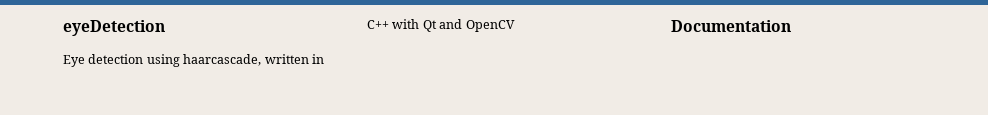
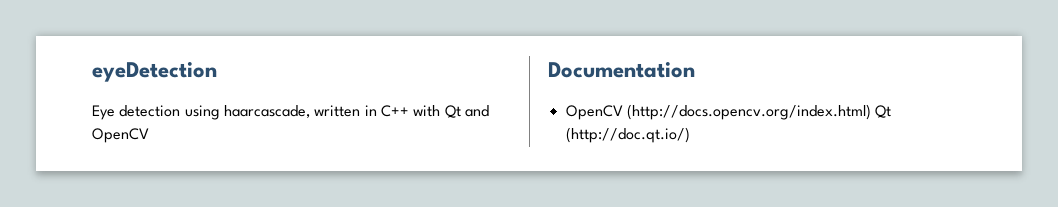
(791, 26) none -> [565,104,892,120] [565,127,690,143] // OpenCV (http://docs.opencv.org/index.html) Qt (http://doc.qt.io/)

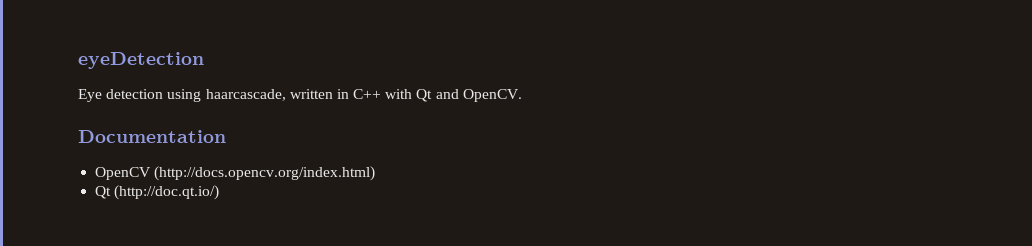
[92,128,149,143] OpenCV -> [462,89,522,102] OpenCV.
(871, 112) none -> (376, 173) //

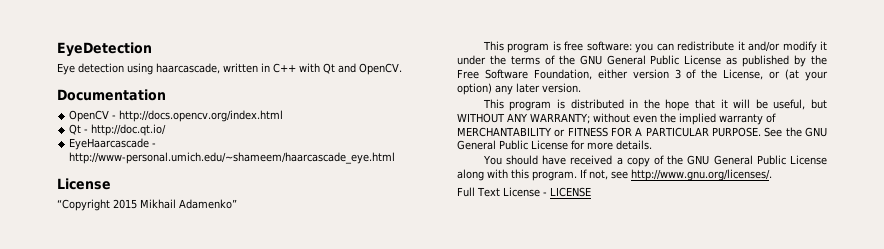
[78,52,204,69] eyeDetection -> [57,42,152,57] EyeDetection
[154,166,376,181] [95,185,220,200] (http://docs.opencv.org/index.html) // Qt (http://doc.qt.io/) -> [112,110,284,122] [69,124,167,136] [69,138,157,150] [69,152,396,164] [57,178,111,190] [57,199,237,211] [482,41,827,53] [457,55,827,67] [457,69,829,81] [457,83,581,95] [482,99,827,111] [457,113,776,125] [457,127,827,137] [457,140,652,150] [482,155,827,167] [457,169,772,181] [457,187,591,197] - http://docs.opencv.org/index.html // Qt - http://doc.qt.io/ // EyeHaarcascade - http://www-personal.umich.edu/~shameem/haarcascade_eye.html // License // “Copyright 2015 Mikhail Adamenko” // This program is free software: you can redistribute it and/or modify it under the terms of the GNU General Public License as published by the Free Software Foundation, either version 3 of the License, or (at your option) any later version. // This program is distributed in the hope that it will be useful, but WITHOUT ANY WARRANTY; without even the implied warranty of MERCHANTABILITY or FITNESS FOR A PARTICULAR PURPOSE. See the GNU General Public License for more details. // You should have received a copy of the GNU General Public License along with this program. If not, see http://www.gnu.org/licenses/. // Full Text License - LICENSE

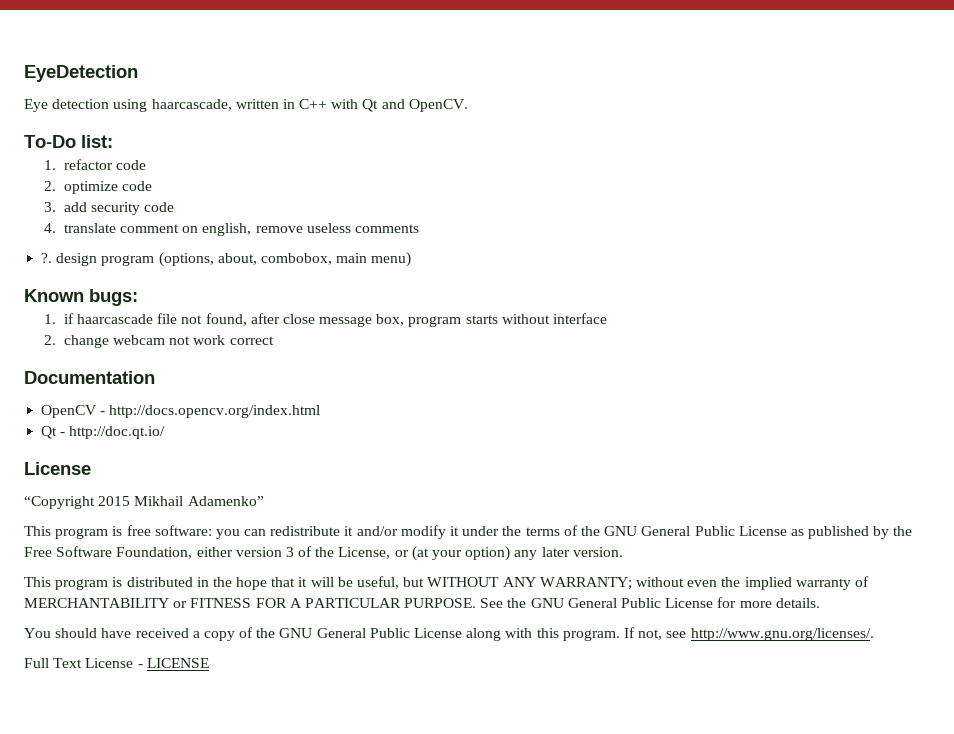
(402, 69) none -> [24,135,113,148] [43,159,146,170] [43,181,152,194] [43,202,175,215] [43,223,419,236] [41,252,412,267] [24,289,138,306] [43,313,608,327] [43,335,274,348] // To-Do list: // 1. refactor code // 2. optimize code // 3. add security code // 4. translate comment on english, remove useless comments // ?. design program (options, about, combobox, main menu) // Known bugs: // 1. if haarcascade file not found, after close message box, program starts without interface // 2. change webcam not work correct
[69,138,157,150] [69,152,396,164] // EyeHaarcascade - http://www-personal.umich.edu/~shameem/haarcascade_eye.html -> (166, 432) none

